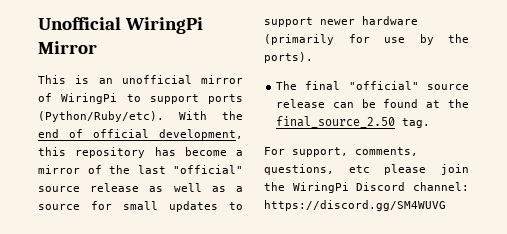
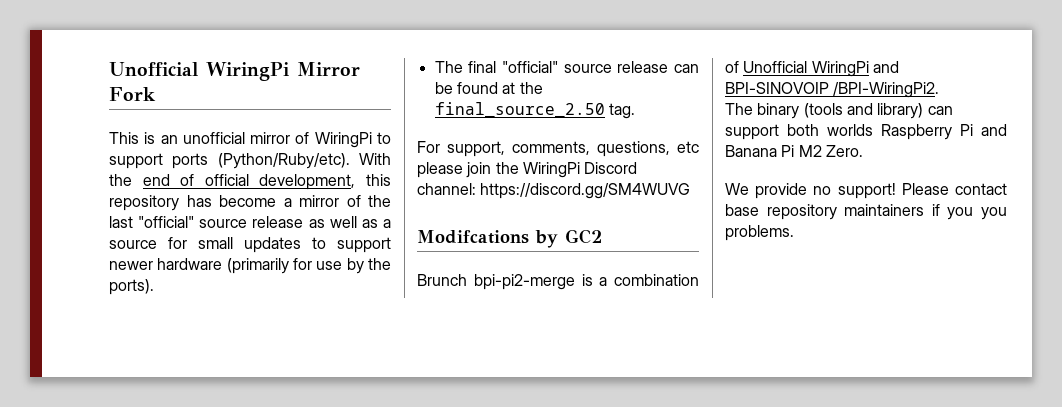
(97, 47) none -> [109,87,156,101] Fork
(446, 205) none -> [417,229,602,248] [417,274,699,290] [725,61,899,77] [725,82,940,98] [725,103,953,119] [725,124,1007,140] [725,145,863,157] [725,183,1007,199] [725,204,1007,220] [725,225,794,241] // Modifcations by GC2 // Brunch bpi-pi2-merge is a combination of Unofficial WiringPi and BPI-SINOVOIP /BPI-WiringPi2. // The binary (tools and library) can support both worlds Raspberry Pi and Banana Pi M2 Zero. // We provide no support! Please contact base repository maintainers if you you problems.

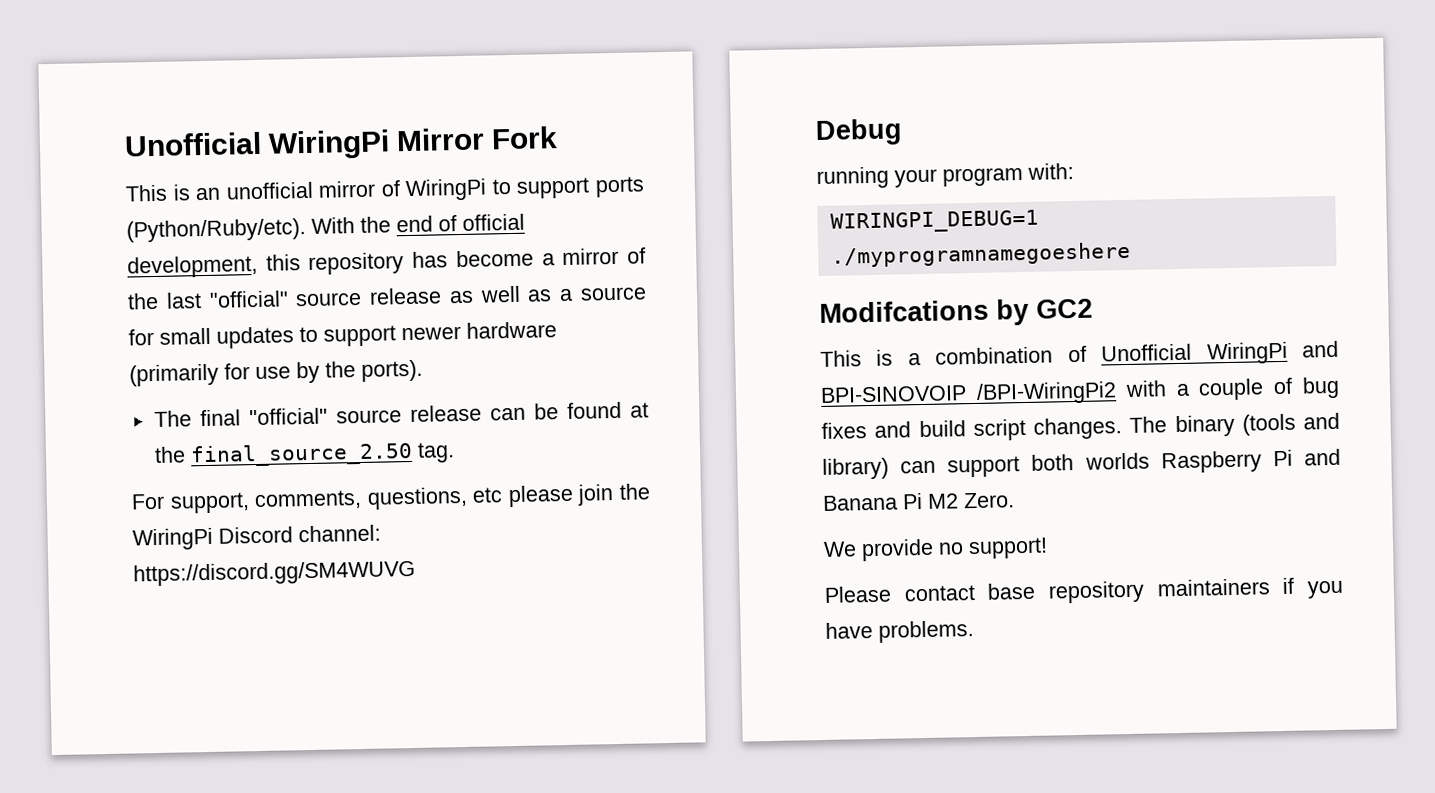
(691, 191) none -> [815,118,903,147] [816,162,1074,190] [829,209,1039,234] [830,241,1131,268] // Debug // running your program with: // WIRINGPI_DEBUG=1 ./myprogramnamegoeshere
[417,274,575,290] Brunch bpi-pi2-merge -> [820,350,862,367] This
[833,82,940,98] /BPI-WiringPi2. // -> [975,376,1340,405] [821,417,1122,442] /BPI-WiringPi2 with a couple of bug fixes and build script changes.
(896, 191) none -> (1048, 548) //
[981,207,1007,220] you -> [825,622,873,639] have

